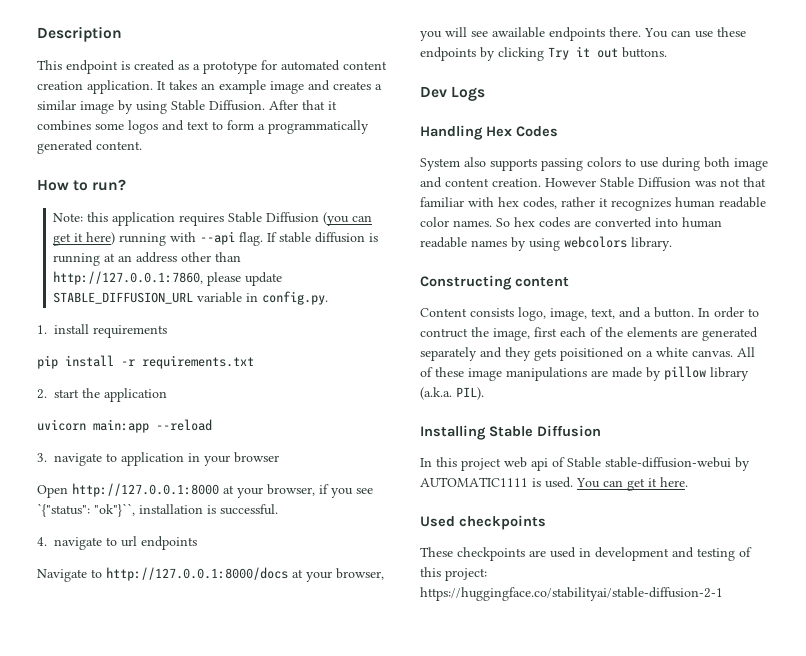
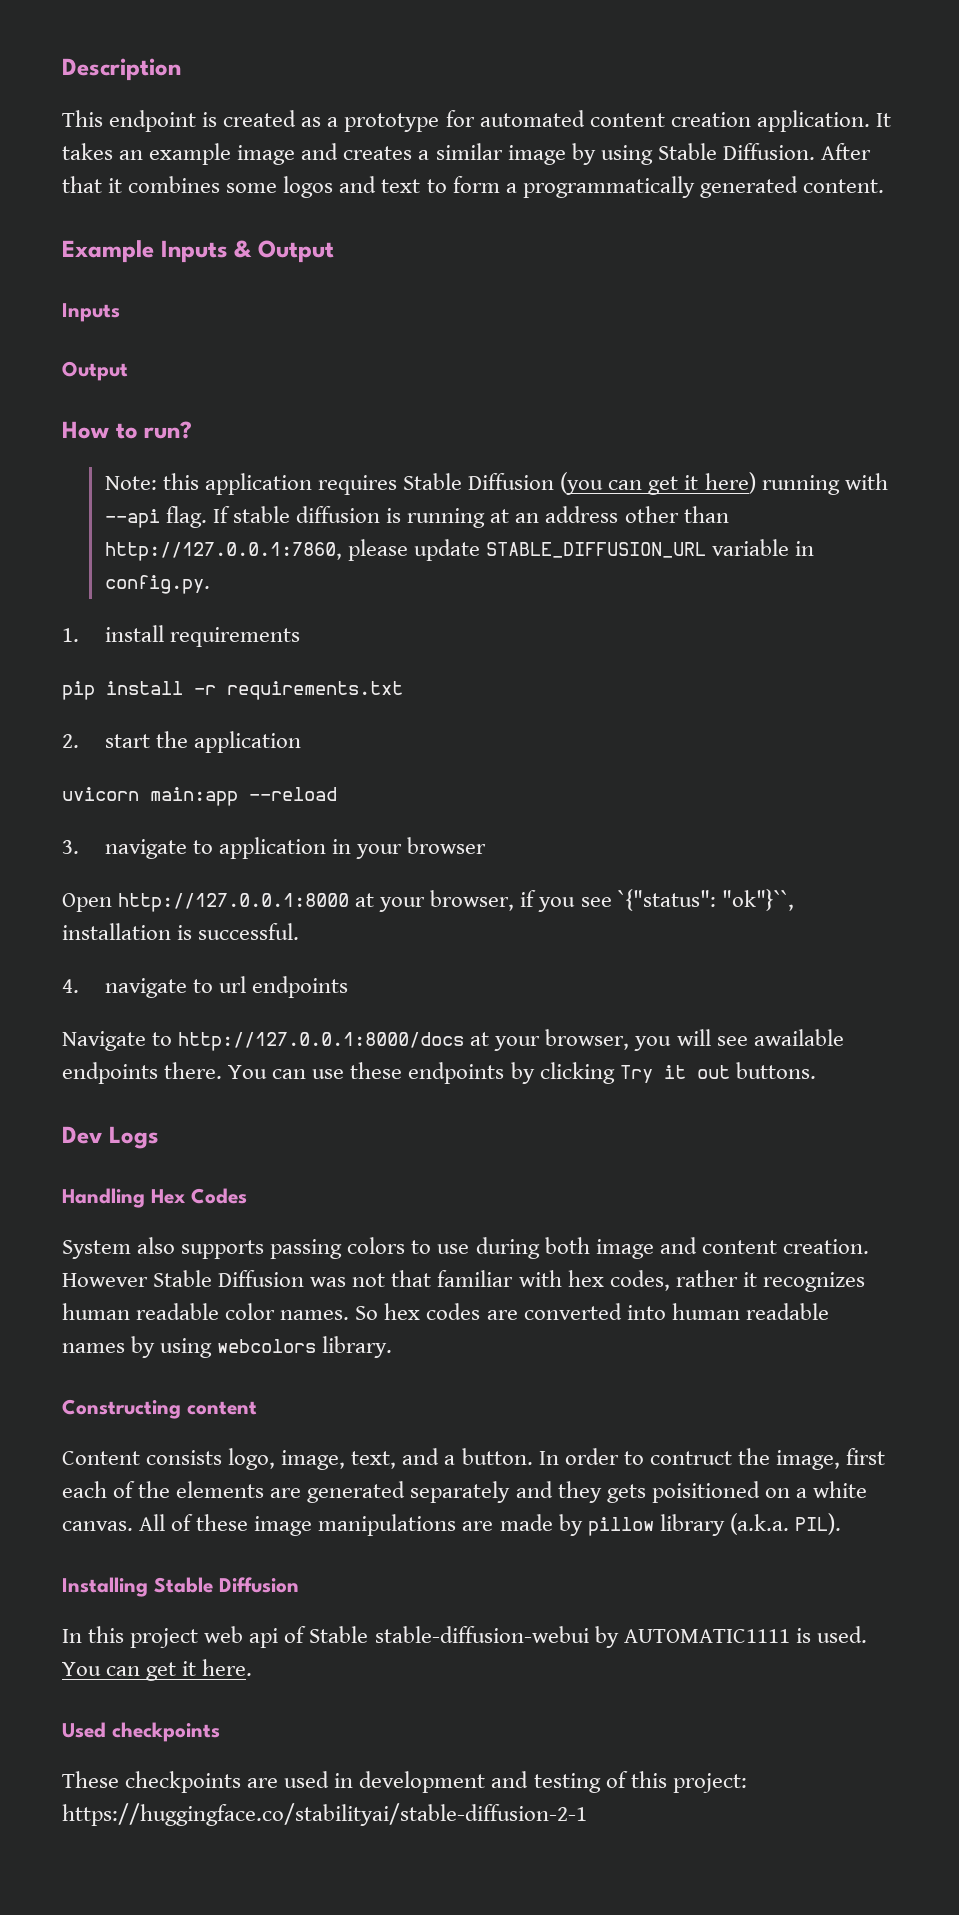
(142, 145) none -> [62,240,334,263] [62,303,120,322] [62,361,128,381] // Example Inputs & Output // Inputs // Output

